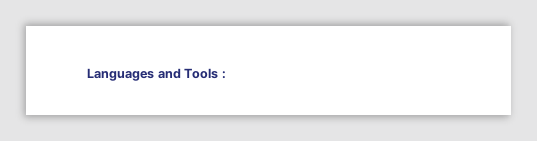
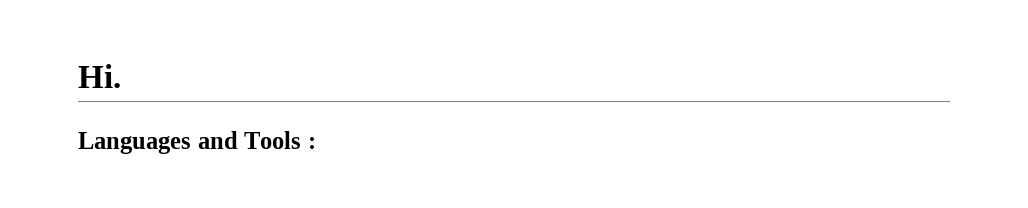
(87, 74) none -> [78,64,121,88] Hi. //

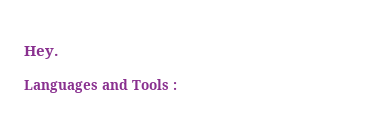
[78,64,121,88] Hi. -> [24,46,58,59] Hey.

